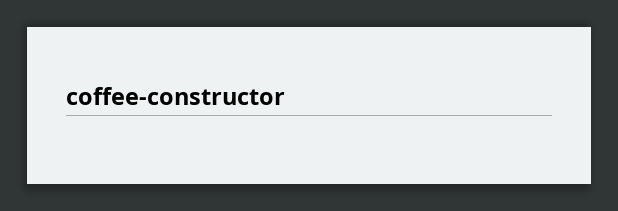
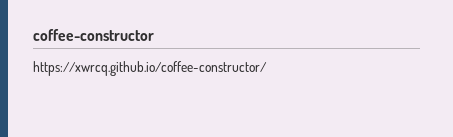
(285, 96) none -> [33,61,267,76] // https://xwrcq.github.io/coffee-constructor/

